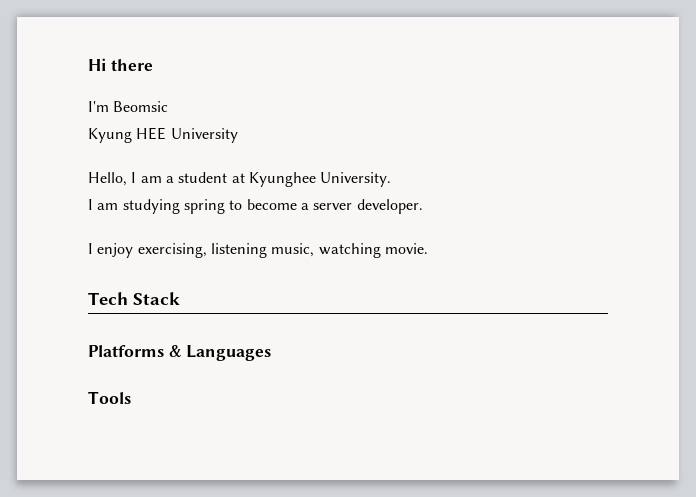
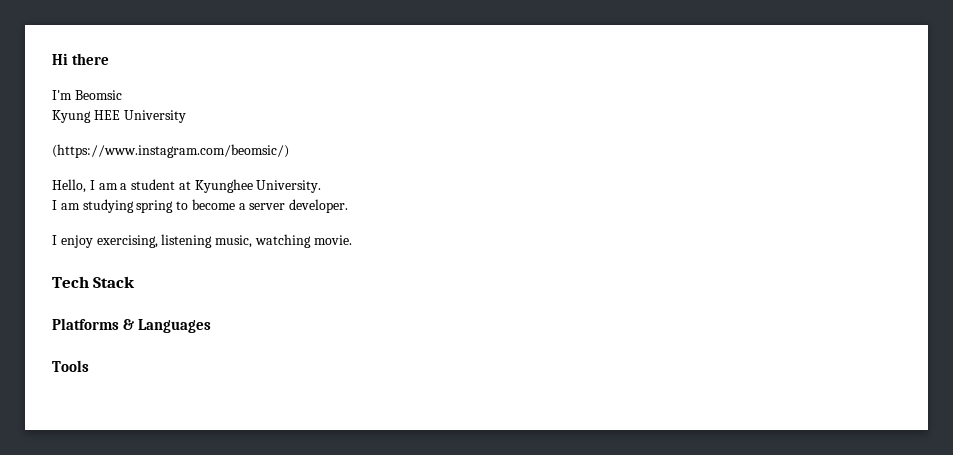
(238, 135) none -> [52,144,289,158] // (https://www.instagram.com/beomsic/)

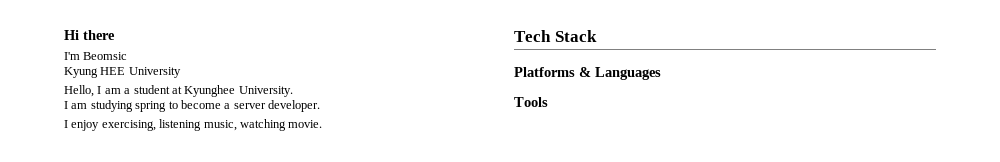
[52,144,289,158] // (https://www.instagram.com/beomsic/) -> (181, 72) none

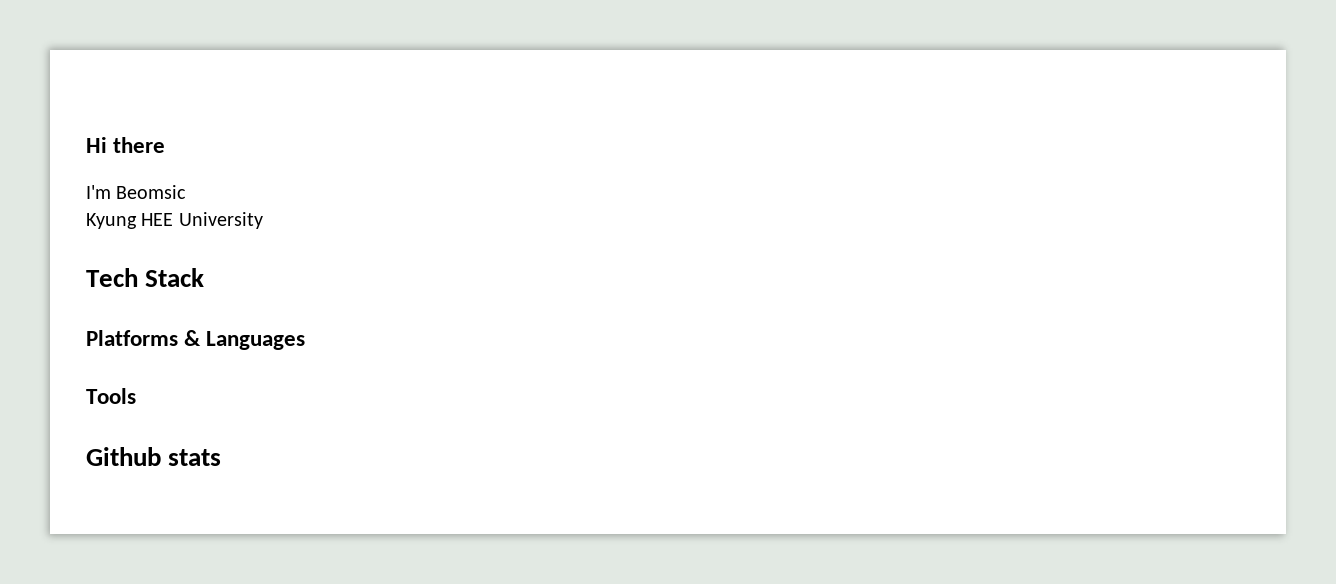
[64,85,293,97] [64,100,320,112] [64,119,323,131] // Hello, I am a student at Kyunghee University. // I am studying spring to become a server developer. // I enjoy exercising, listening music, watching movie. -> (263, 220) none
(548, 102) none -> [86,447,222,466] // Github stats

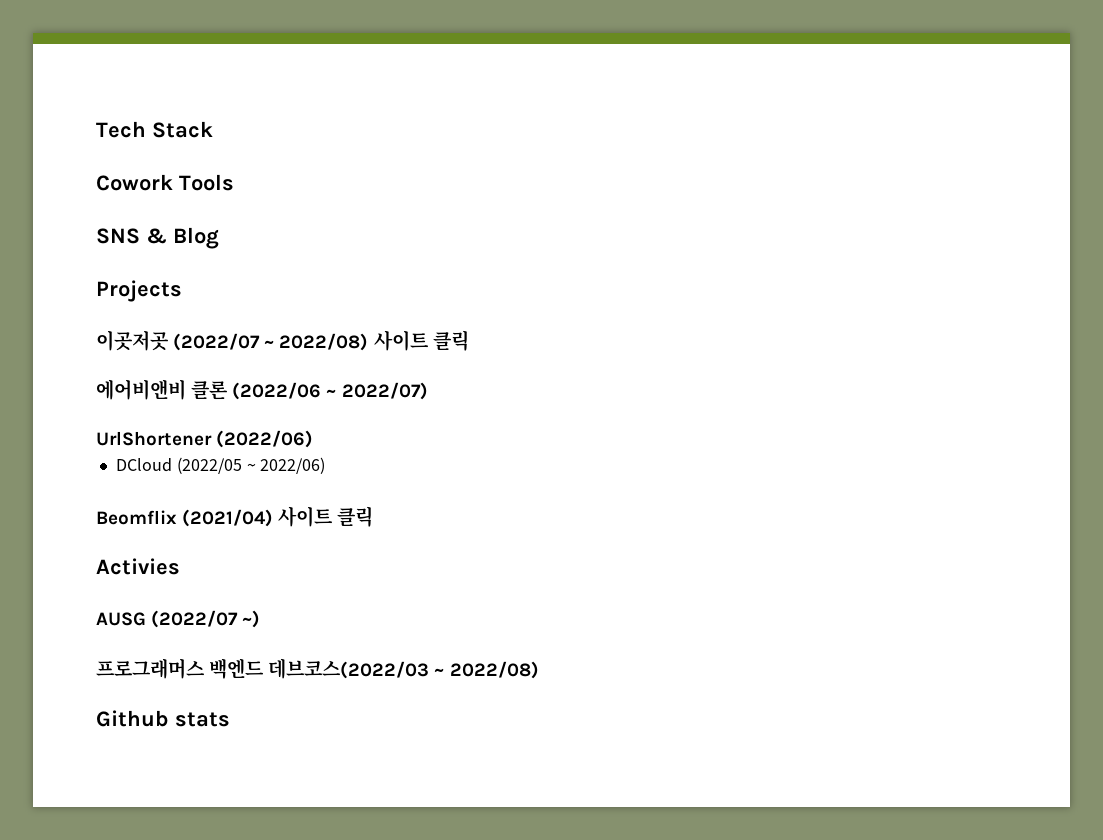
[86,137,166,153] [86,185,187,199] [86,212,263,229] [86,268,205,287] [86,330,306,350] [86,388,136,404] Hi there // I'm Beomsic // Kyung HEE University // Tech Stack // Platforms & Languages // Tools -> [96,121,213,138] [96,174,234,191] [96,227,219,249] [96,280,182,302] [96,330,469,351] [96,379,428,400] [96,430,314,448] [115,457,326,474] [96,506,374,527] [96,558,180,575] [96,610,261,628] [96,658,539,679] Tech Stack // Cowork Tools // SNS & Blog // Projects // 이곳저곳 (2022/07 ~ 2022/08) 사이트 클릭 // 에어비앤비 클론 (2022/06 ~ 2022/07) // UrlShortener (2022/06) // DCloud (2022/05 ~ 2022/06) // Beomflix (2021/04) 사이트 클릭 // Activies // AUSG (2022/07 ~) // 프로그래머스 백엔드 데브코스(2022/03 ~ 2022/08)

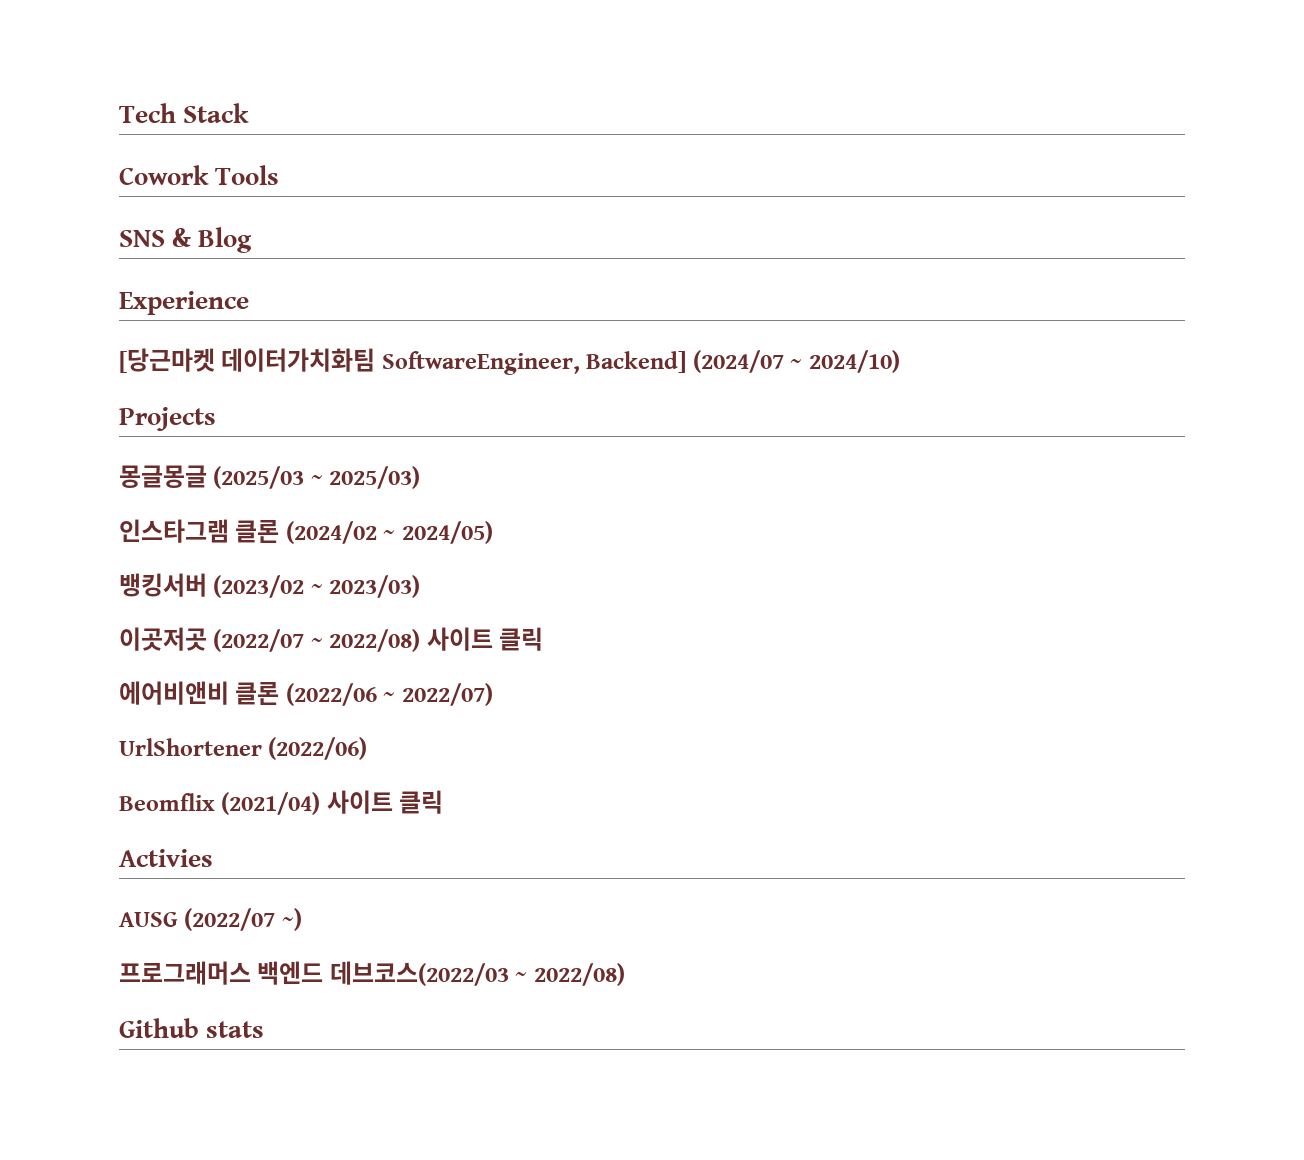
[96,280,182,302] Projects -> [119,291,249,315] [119,348,900,375] [119,407,216,431] [119,465,421,489] [119,519,493,544] [119,573,421,598] Experience // [당근마켓 데이터가치화팀 SoftwareEngineer, Backend] (2024/07 ~ 2024/10) // Projects // 몽글몽글 (2025/03 ~ 2025/03) // 인스타그램 클론 (2024/02 ~ 2024/05) // 뱅킹서버 (2023/02 ~ 2023/03)
[115,457,326,474] // DCloud (2022/05 ~ 2022/06) -> (368, 748) none

